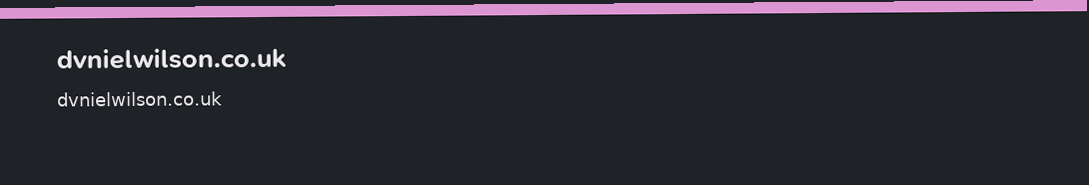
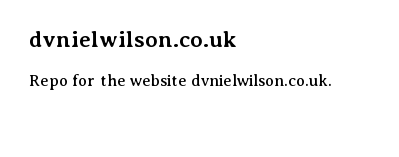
[56,91,223,107] dvnielwilson.co.uk -> [29,74,333,90] Repo for the website dvnielwilson.co.uk.

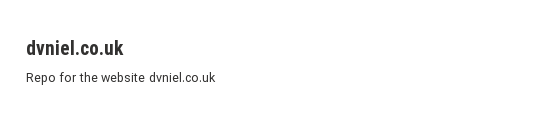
[29,31,237,47] dvnielwilson.co.uk -> [26,40,124,55] dvniel.co.uk
[191,74,333,86] dvnielwilson.co.uk. -> [148,72,216,82] dvniel.co.uk

